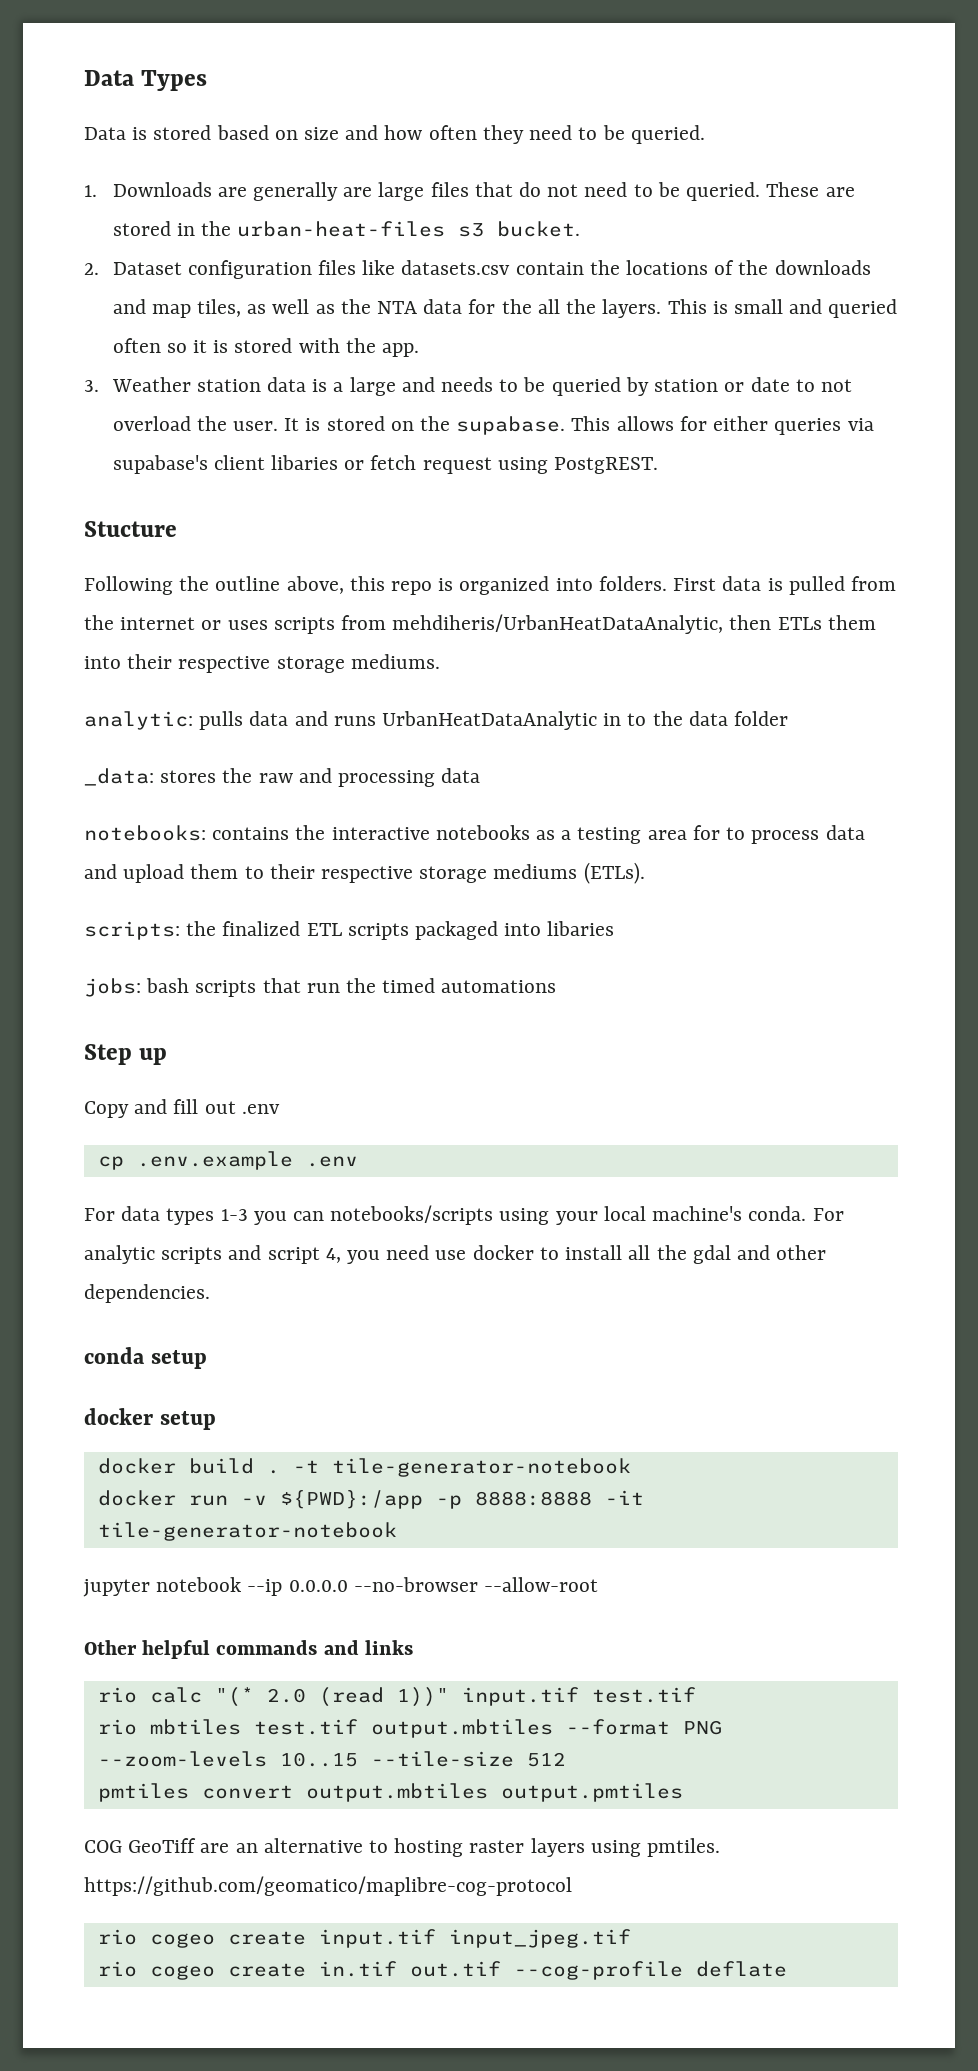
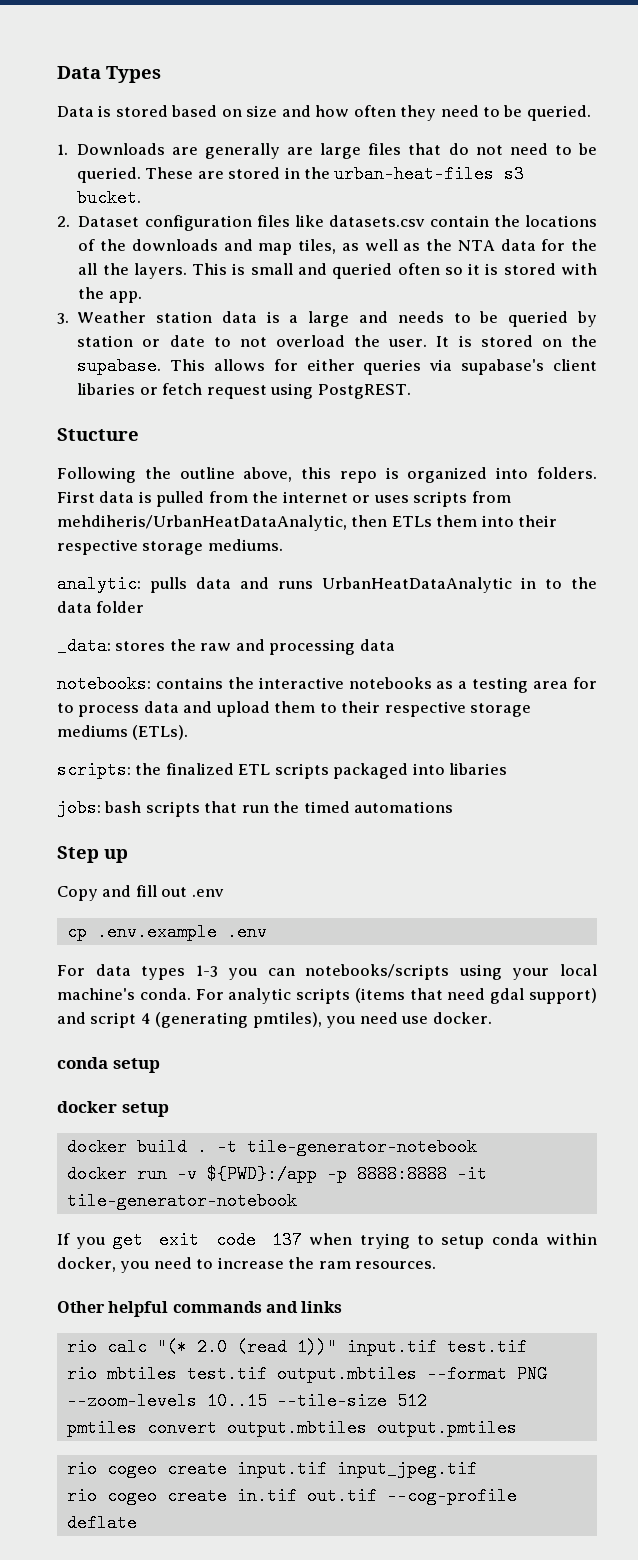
[228,1245,827,1264] [84,1284,210,1303] and script 4, you need use docker to install all the gdal and other dependencies. -> [354,988,597,1004] [57,1012,492,1028] (items that need gdal support) and script 4 (generating pmtiles), you need use docker.
[83,1577,599,1597] jupyter notebook --ip 0.0.0.0 --no-browser --allow-root -> [57,1231,597,1249] [57,1257,437,1273] If you get exit code 137 when trying to setup conda within docker, you need to increase the ram resources.
[84,1838,721,1857] [84,1876,572,1896] // COG GeoTiff are an alternative to hosting raster layers using pmtiles. https://github.com/geomatico/maplibre-cog-protocol -> (517, 1428) none

